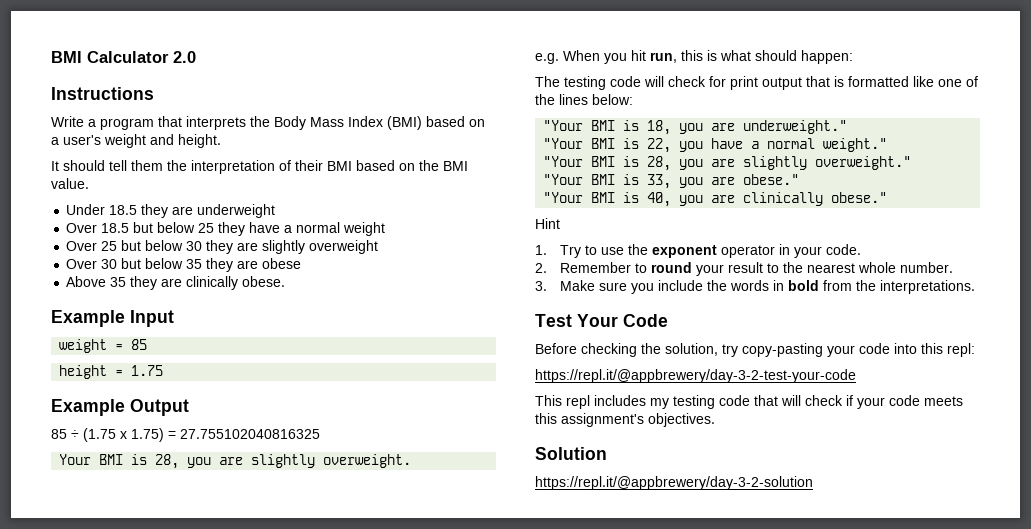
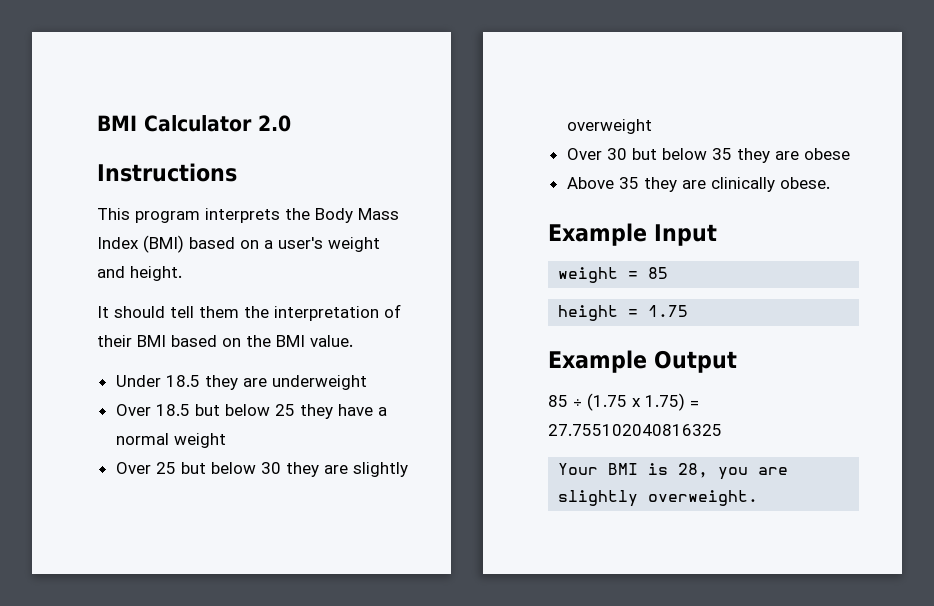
[51,116,182,130] Write a program that -> [97,208,200,223] This program
[535,50,853,64] [535,76,978,90] [535,94,633,105] [543,120,848,135] [543,138,888,153] [543,156,912,171] [543,174,800,189] [543,192,888,207] [535,218,560,229] [535,244,862,258] [535,262,954,276] [535,280,976,294] [535,314,668,327] [535,343,975,357] [535,369,856,383] [535,395,963,409] [535,413,715,427] [535,447,607,460] [535,476,813,490] // e.g. When you hit run, this is what should happen: // The testing code will check for print output that is formatted like one of the lines below: // "Your BMI is 18, you are underweight." // "Your BMI is 22, you have a normal weight." // "Your BMI is 28, you are slightly overweight." // "Your BMI is 33, you are obese." // "Your BMI is 40, you are clinically obese." // Hint // 1. Try to use the exponent operator in your code. // 2. Remember to round your result to the nearest whole number. // 3. Make sure you include the words in bold from the interpretations. // Test Your Code // Before checking the solution, try copy-pasting your code into this repl: // https://repl.it/@appbrewery/day-3-2-test-your-code // This repl includes my testing code that will check if your code meets this assignment's objectives. // Solution // https://repl.it/@appbrewery/day-3-2-solution -> (759, 498) none

